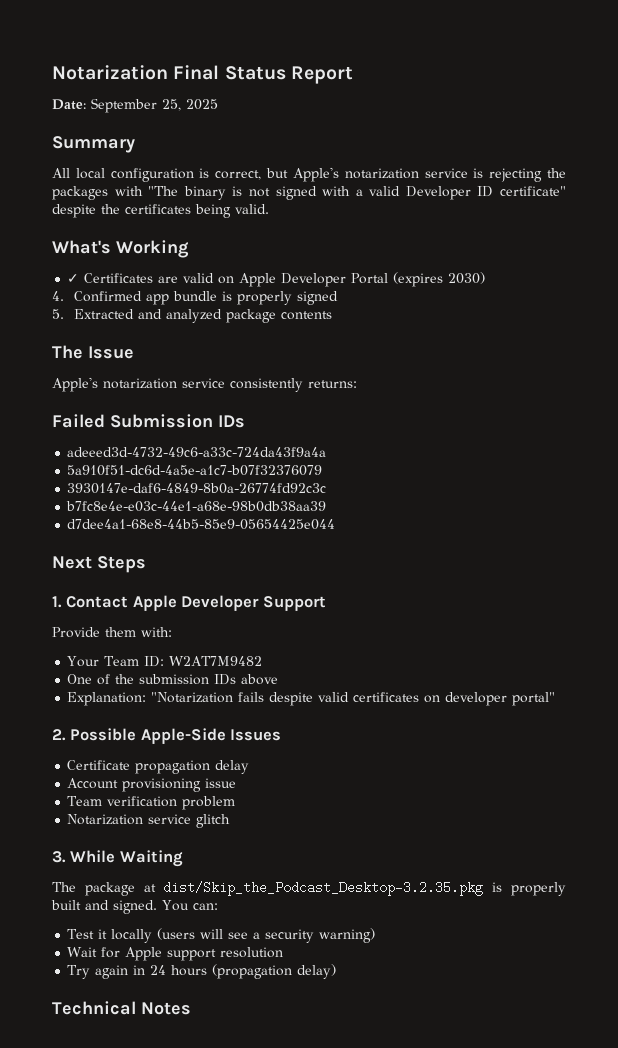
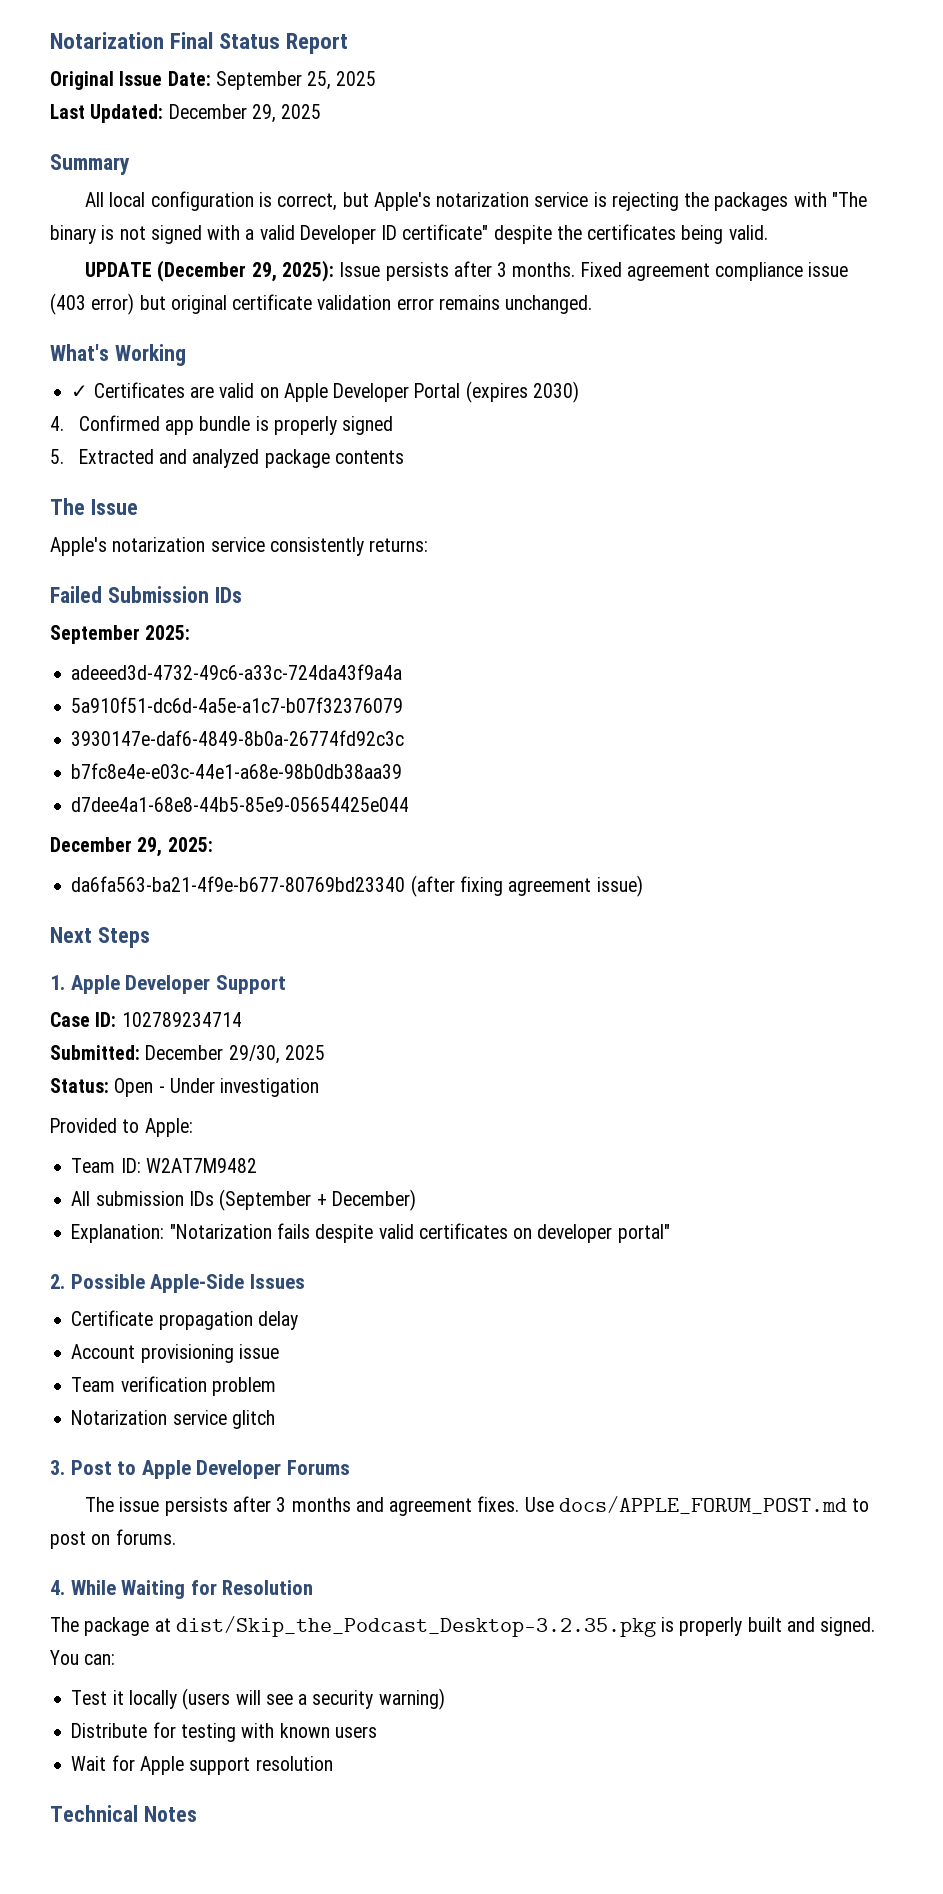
(353, 75) none -> [50,71,163,90] Original Issue
(218, 104) none -> [50,104,322,123] // Last Updated: December 29, 2025
(269, 209) none -> [85,260,849,282] [50,293,593,315] // UPDATE (December 29, 2025): Issue persists after 3 months. Fixed agreement compliance issue (403 error) but original certificate validation error remains unchanged.
(245, 421) none -> [50,625,191,644] // September 2025:
(336, 524) none -> [50,837,213,857] [71,875,643,897] // December 29, 2025: // da6fa563-ba21-4f9e-b677-80769bd23340 (after fixing agreement issue)
[66,596,129,608] Contact -> (65, 982) none
[52,627,172,638] [67,656,263,667] [67,674,279,685] Provide them with: // Your Team ID: W2AT7M9482 // One of the submission IDs above -> [50,1012,242,1027] [50,1045,325,1064] [50,1078,320,1097] [50,1118,193,1137] [71,1158,257,1173] [71,1189,416,1211] Case ID: 102789234714 // Submitted: December 29/30, 2025 // Status: Open - Under investigation // Provided to Apple: // Team ID: W2AT7M9482 // All submission IDs (September + December)
(66, 857) none -> [70,1460,350,1479] [85,1496,870,1516] [50,1529,176,1549] [50,1580,65,1595] Post to Apple Developer Forums // The issue persists after 3 months and agreement fixes. Use docs/APPLE_FORUM_POST.md to post on forums. // 4.
(183, 858) none -> [190,1580,314,1595] for Resolution
(376, 935) none -> [71,1722,377,1742] // Distribute for testing with known users
[67,964,337,979] // Try again in 24 hours (propagation delay) -> (333, 1763) none

